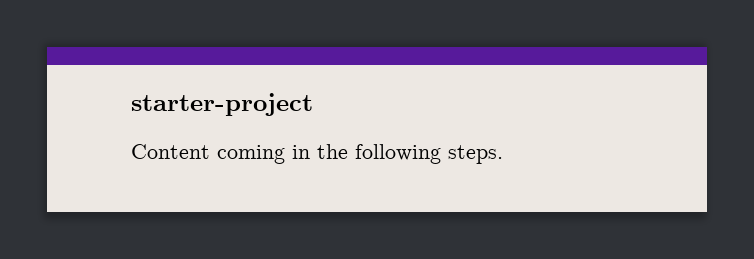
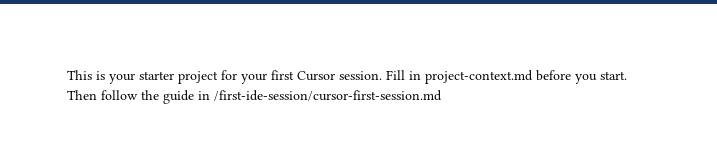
[131,93,313,116] [131,144,503,164] starter-project // Content coming in the following steps. -> [67,70,627,84] [67,90,442,104] This is your starter project for your first Cursor session. Fill in project-context.md before you start. Then follow the guide in /first-ide-session/cursor-first-session.md

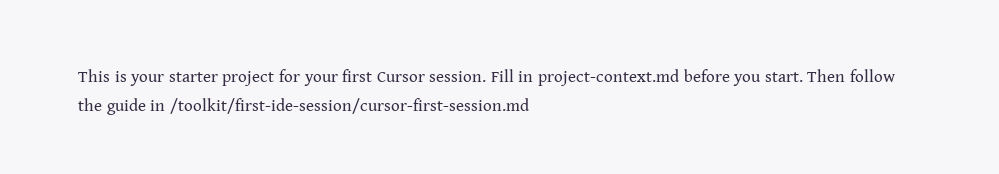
[214,90,442,101] /first-ide-session/cursor-first-session.md -> [169,98,529,114] /toolkit/first-ide-session/cursor-first-session.md

